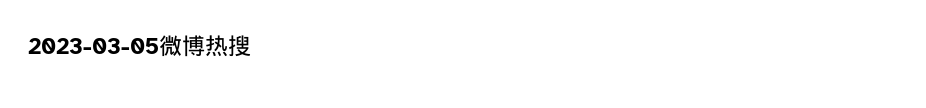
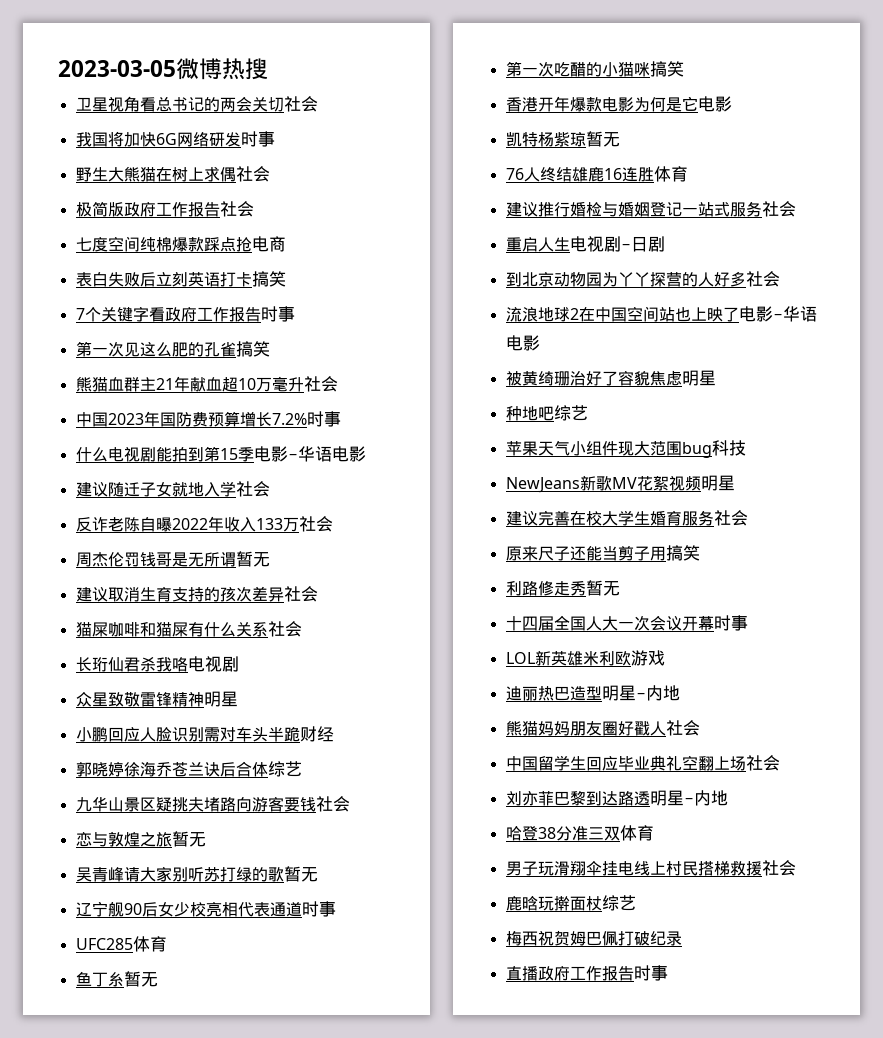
(251, 46) none -> [75,96,318,112] [75,131,275,147] [75,166,270,182] [75,201,254,217] [75,236,286,252] [75,271,286,287] [75,306,295,322] [75,341,270,357] [75,376,338,392] [75,411,341,427] [75,446,366,462] [75,481,270,497] [75,516,333,532] [75,551,270,567] [75,586,318,602] [75,621,302,637] [75,656,239,672] [75,691,238,707] [75,726,334,742] [75,761,302,777] [75,796,350,812] [75,831,206,847] [75,866,318,882] [75,901,336,917] [75,936,167,952] [75,971,158,987] [505,61,684,77] [505,96,732,112] [505,131,620,147] [505,166,688,182] [505,201,796,217] [505,236,665,252] [505,271,780,287] [505,306,817,322] [505,335,540,351] [505,370,716,386] [505,405,588,421] [505,440,746,458] [505,475,735,493] [505,510,748,526] [505,545,700,561] [505,580,620,596] [505,615,748,631] [505,650,665,666] [505,685,680,701] [505,720,700,736] [505,755,780,771] [505,790,728,806] [505,825,654,841] [505,860,796,876] [505,895,636,911] [505,930,682,946] [505,965,668,981] // 卫星视角看总书记的两会关切社会 // 我国将加快6G网络研发时事 // 野生大熊猫在树上求偶社会 // 极简版政府工作报告社会 // 七度空间纯棉爆款踩点抢电商 // 表白失败后立刻英语打卡搞笑 // 7个关键字看政府工作报告时事 // 第一次见这么肥的孔雀搞笑 // 熊猫血群主21年献血超10万毫升社会 // 中国2023年国防费预算增长7.2%时事 // 什么电视剧能拍到第15季电影-华语电影 // 建议随迁子女就地入学社会 // 反诈老陈自曝2022年收入133万社会 // 周杰伦罚钱哥是无所谓暂无 // 建议取消生育支持的孩次差异社会 // 猫屎咖啡和猫屎有什么关系社会 // 长珩仙君杀我咯电视剧 // 众星致敬雷锋精神明星 // 小鹏回应人脸识别需对车头半跪财经 // 郭晓婷徐海乔苍兰诀后合体综艺 // 九华山景区疑挑夫堵路向游客要钱社会 // 恋与敦煌之旅暂无 // 吴青峰请大家别听苏打绿的歌暂无 // 辽宁舰90后女少校亮相代表通道时事 // UFC285体育 // 鱼丁糸暂无 // 第一次吃醋的小猫咪搞笑 // 香港开年爆款电影为何是它电影 // 凯特杨紫琼暂无 // 76人终结雄鹿16连胜体育 // 建议推行婚检与婚姻登记一站式服务社会 // 重启人生电视剧-日剧 // 到北京动物园为丫丫探营的人好多社会 // 流浪地球2在中国空间站也上映了电影-华语电影 // 被黄绮珊治好了容貌焦虑明星 // 种地吧综艺 // 苹果天气小组件现大范围bug科技 // NewJeans新歌MV花絮视频明星 // 建议完善在校大学生婚育服务社会 // 原来尺子还能当剪子用搞笑 // 利路修走秀暂无 // 十四届全国人大一次会议开幕时事 // LOL新英雄米利欧游戏 // 迪丽热巴造型明星-内地 // 熊猫妈妈朋友圈好戳人社会 // 中国留学生回应毕业典礼空翻上场社会 // 刘亦菲巴黎到达路透明星-内地 // 哈登38分准三双体育 // 男子玩滑翔伞挂电线上村民搭梯救援社会 // 鹿晗玩擀面杖综艺 // 梅西祝贺姆巴佩打破纪录 // 直播政府工作报告时事

